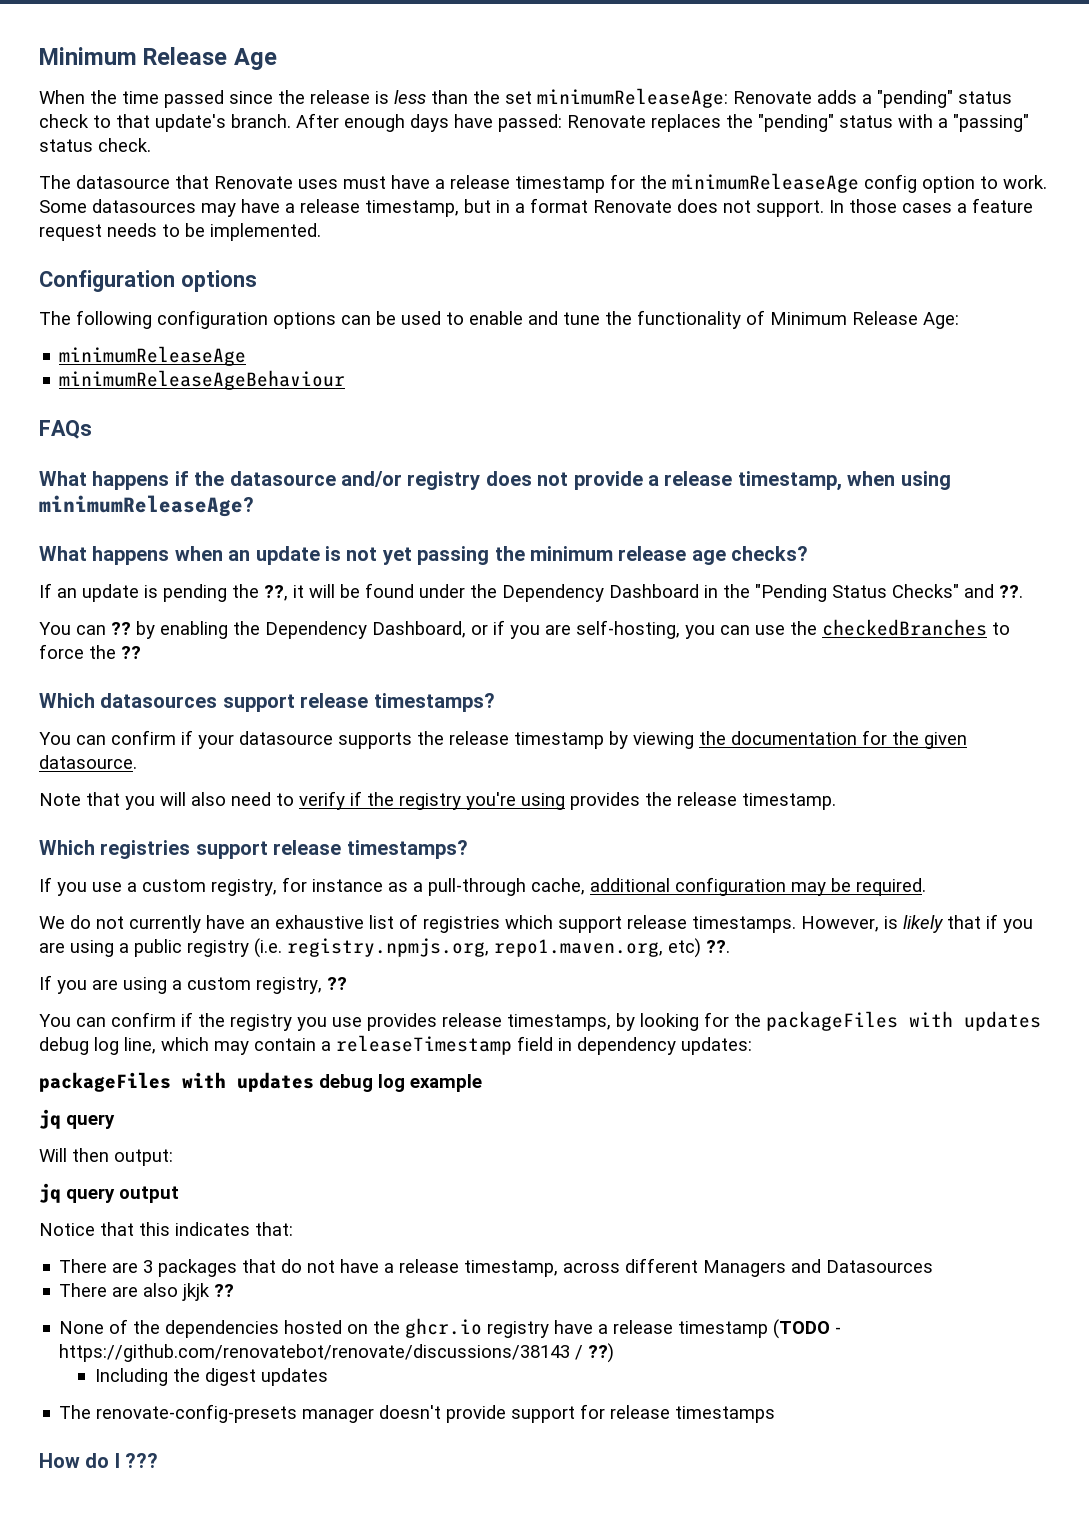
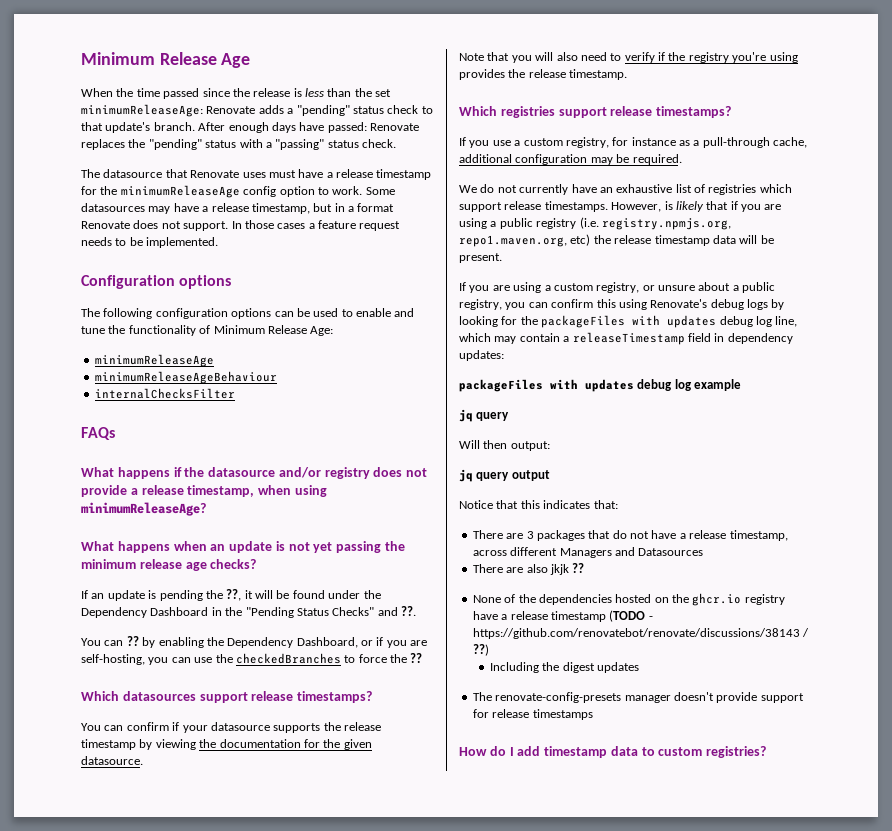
(346, 380) none -> [94,388,235,399] // internalChecksFilter
[706,940,730,953] ??. -> [593,235,774,246] [459,253,502,263] the release timestamp data will be present.
[327,977,347,990] [39,1012,611,1031] ?? // You can confirm if the registry you use provides release timestamps, -> [642,282,776,293] [459,299,768,310] or unsure about a public registry, you can confirm this using Renovate's debug logs
[125,1453,159,1468] ??? -> [517,746,767,758] add timestamp data to custom registries?

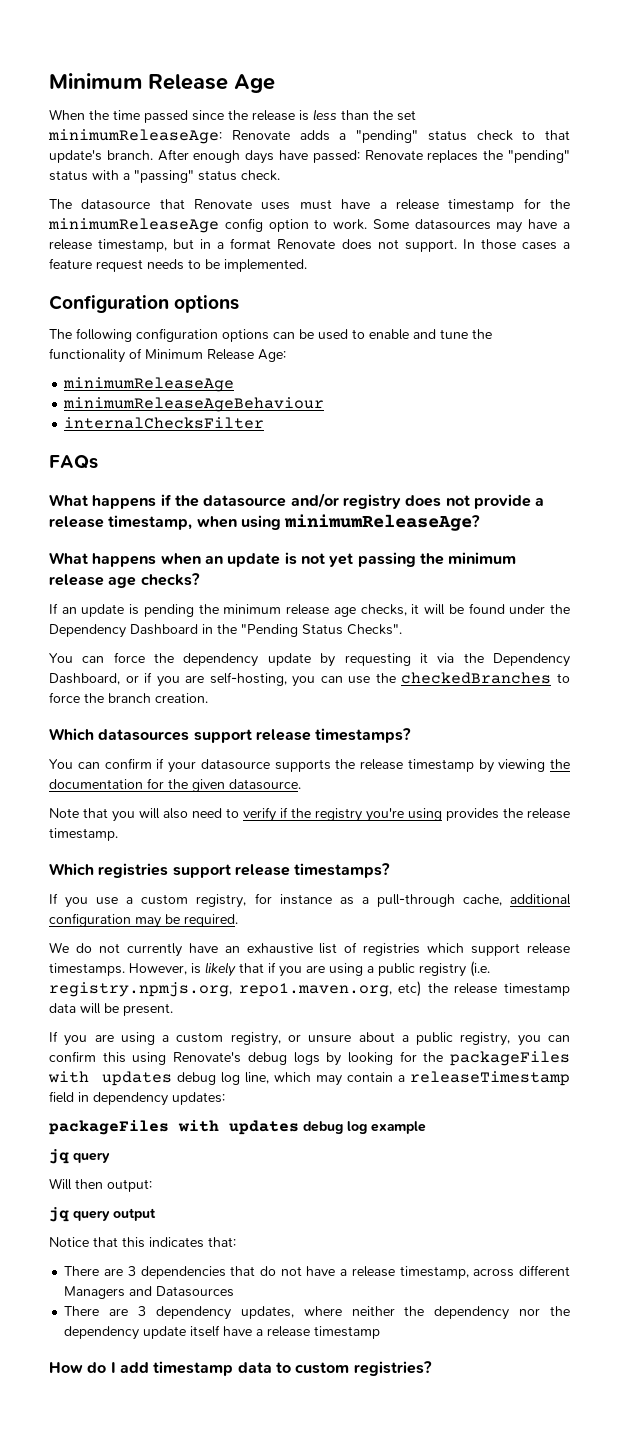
[226,589,242,601] ??, -> [223,604,407,617] minimum release age checks,
[332,606,416,616] [81,636,204,648] Checks" and ??. // You can ?? by enabling -> [347,624,402,635] [49,652,455,667] Checks". // You can force the dependency update by requesting it via
[410,653,423,663] ?? -> [108,693,208,703] branch creation.
[536,530,585,541] packages -> [140,1266,226,1279] dependencies
[526,563,585,575] [472,593,785,606] [472,610,653,622] [472,628,810,639] [472,644,489,656] [489,662,640,673] [472,692,804,703] [472,709,593,720] also jkjk ?? // None of the dependencies hosted on the ghcr.io registry have a release timestamp (TODO - https://github.com/renovatebot/renovate/discussions/38143 / ??) // Including the digest updates // The renovate-config-presets manager doesn't provide support for release timestamps -> [138,1306,571,1320] [64,1325,381,1340] 3 dependency updates, where neither the dependency nor the dependency update itself have a release timestamp

